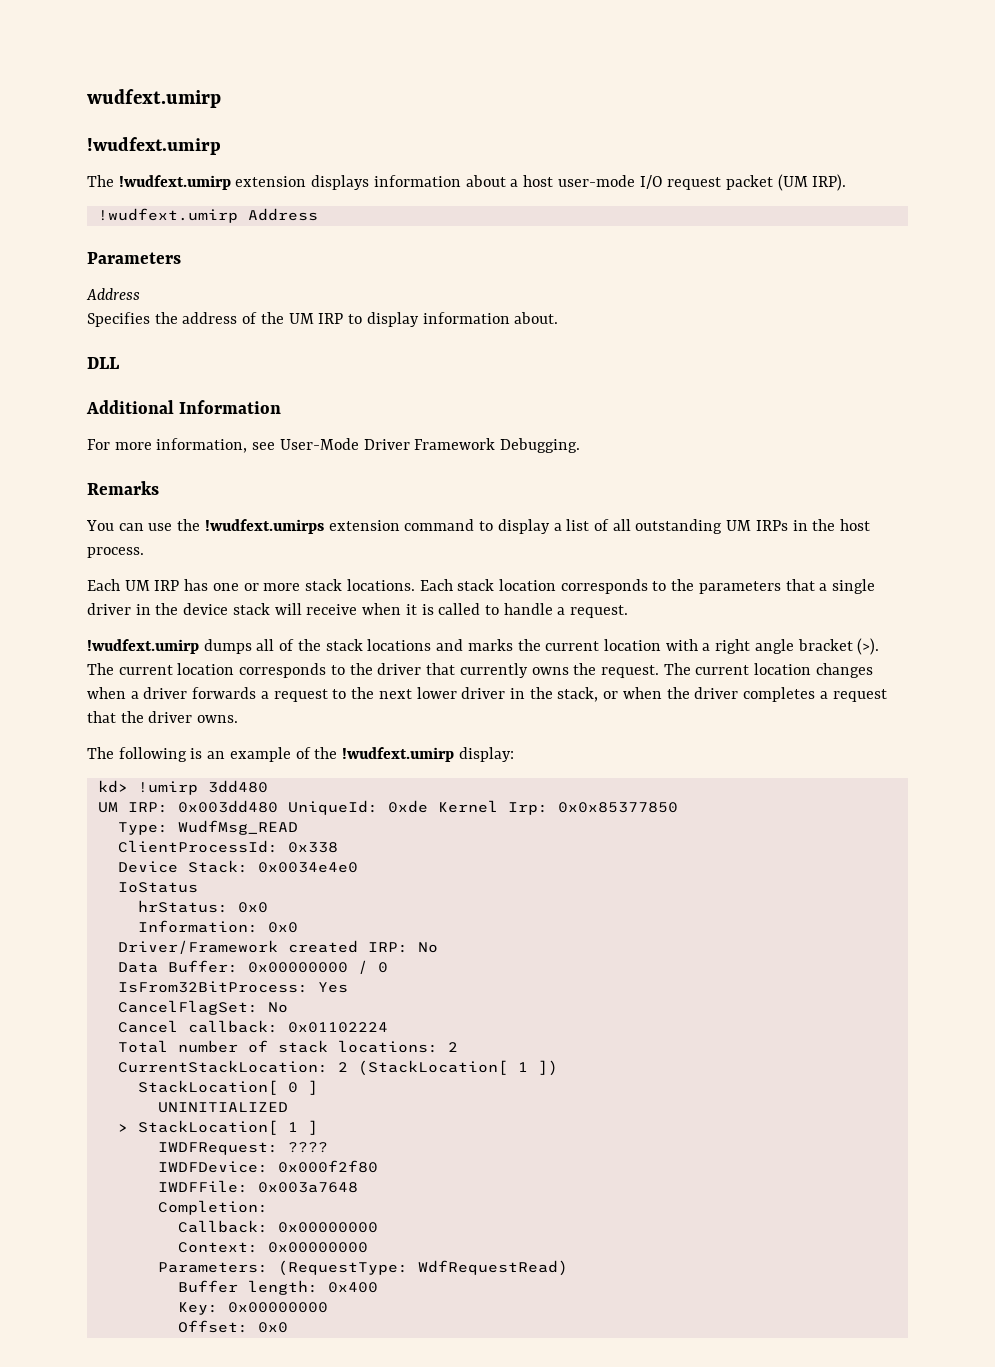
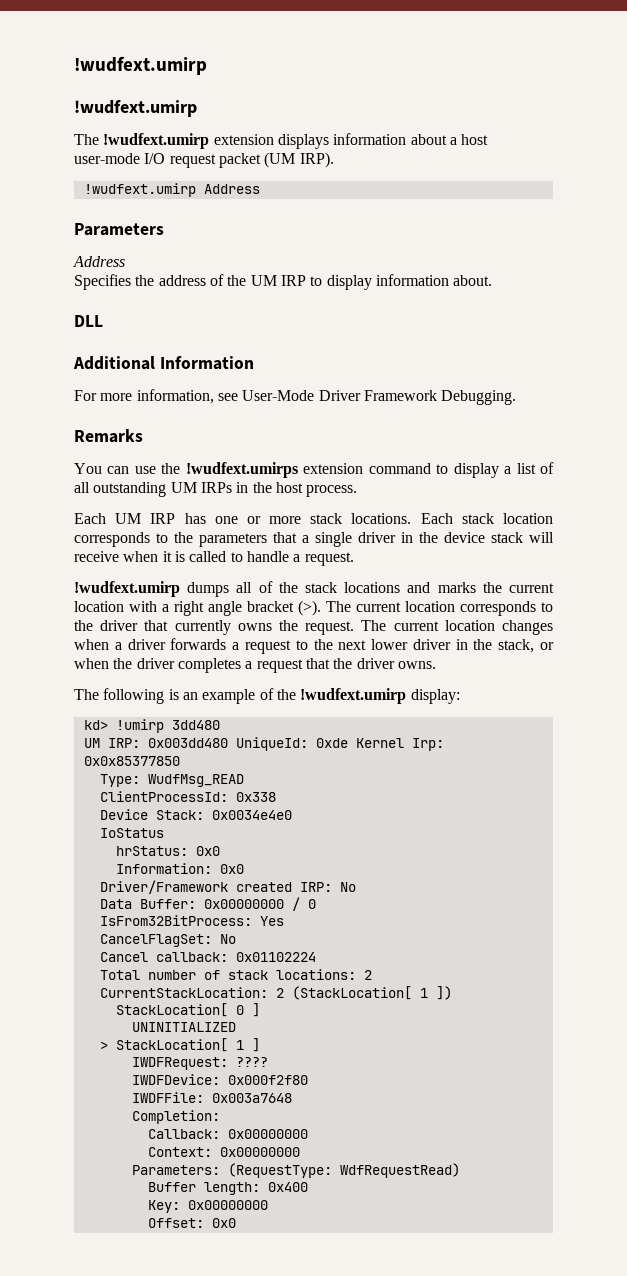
[87,89,221,108] wudfext.umirp -> [74,56,207,75] !wudfext.umirp

